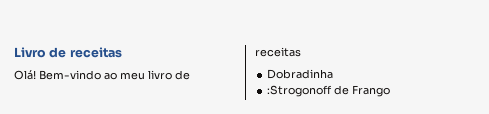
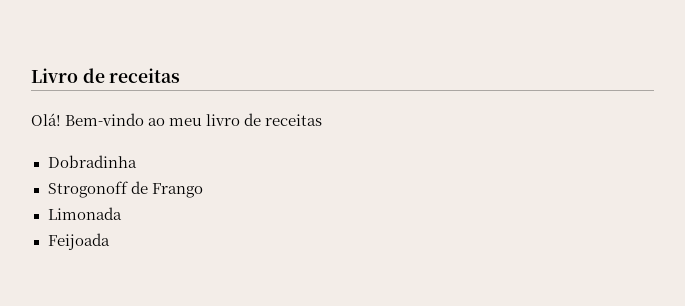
[267,85,333,97] :Strogonoff -> [47,181,128,198] Strogonoff
(391, 91) none -> [47,207,122,220] [47,233,110,250] // Limonada // Feijoada

